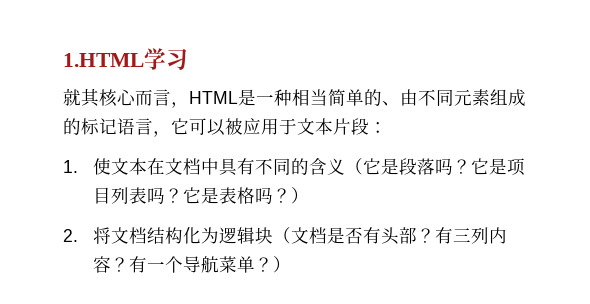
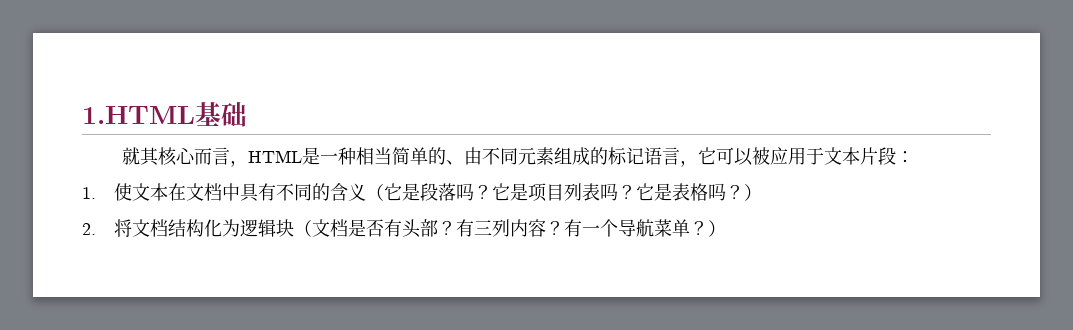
[144,48,188,70] 学习 -> [195,102,247,127] 基础

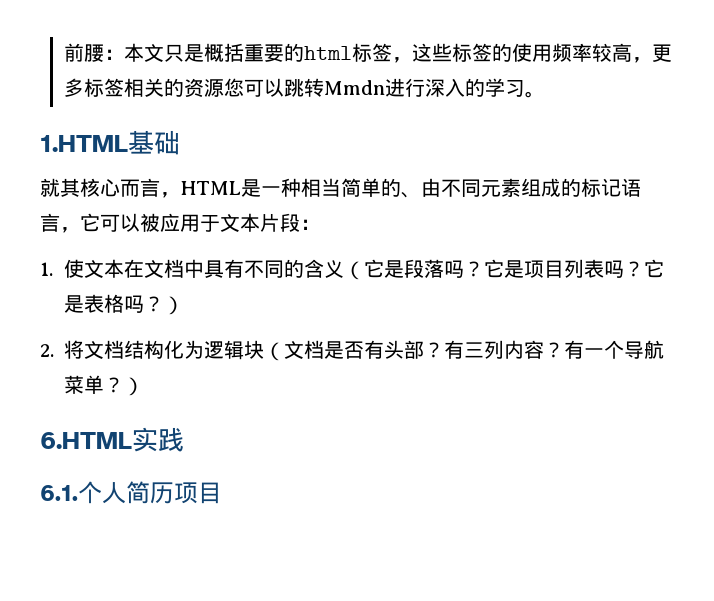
(82, 115) none -> [64,43,673,63] [64,78,546,98] 前腰：本文只是概括重要的html标签，这些标签的使用频率较高，更多标签相关的资源您可以跳转Mmdn进行深入的学习。 //
(727, 228) none -> [40,427,184,452] [40,481,222,504] // 6.HTML实践 // 6.1.个人简历项目

